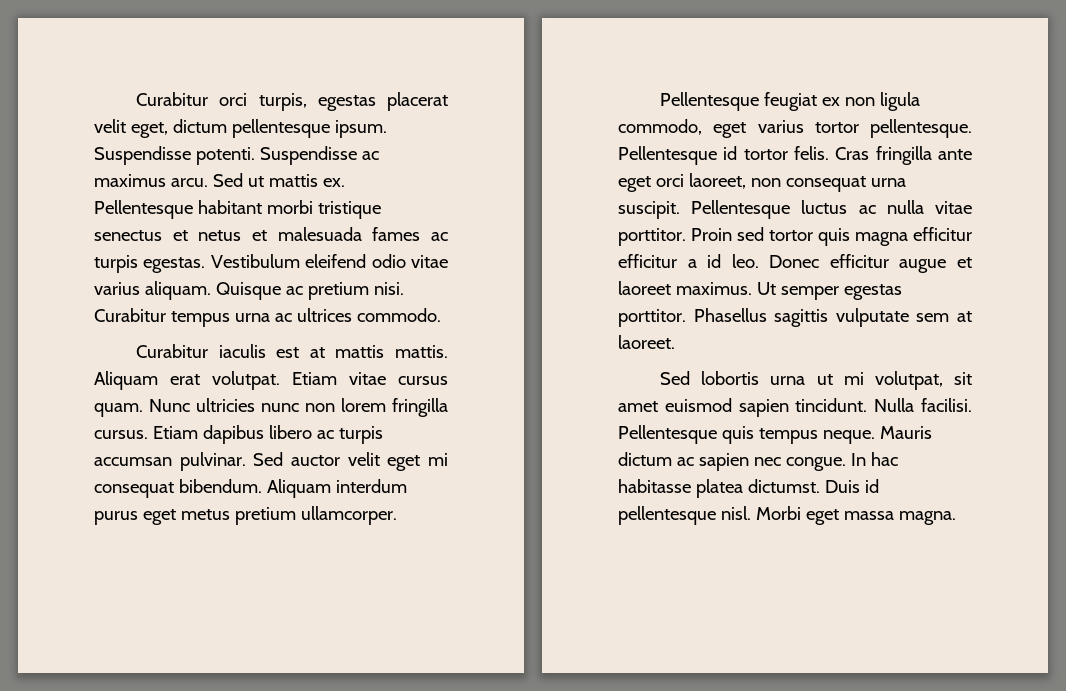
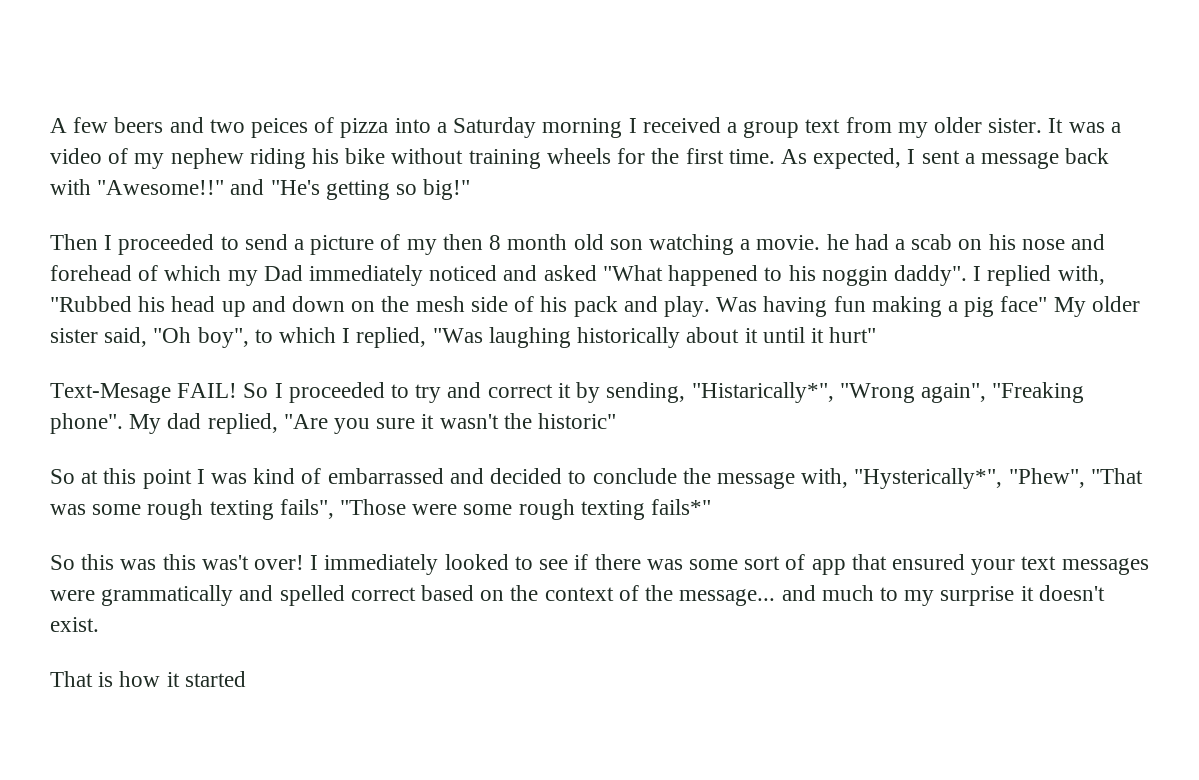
[136,92,448,111] [94,119,387,138] [94,146,379,165] [94,173,345,187] [94,200,381,219] [94,227,448,241] [94,254,448,273] [94,281,404,300] [94,308,441,327] [136,344,448,358] [94,371,448,390] [94,398,448,417] [94,425,383,444] [94,452,449,471] [94,479,407,498] [94,506,397,525] [660,92,921,111] [618,119,972,138] [618,146,972,165] [618,173,906,192] [618,200,972,219] [618,227,972,246] [618,254,972,273] [618,281,902,300] [618,308,972,327] [618,335,675,349] [660,371,972,390] [618,398,972,417] [618,425,932,444] [618,452,898,471] [618,479,879,498] [618,506,956,525] Curabitur orci turpis, egestas placerat velit eget, dictum pellentesque ipsum. Suspendisse potenti. Suspendisse ac maximus arcu. Sed ut mattis ex. Pellentesque habitant morbi tristique senectus et netus et malesuada fames ac turpis egestas. Vestibulum eleifend odio vitae varius aliquam. Quisque ac pretium nisi. Curabitur tempus urna ac ultrices commodo. // Curabitur iaculis est at mattis mattis. Aliquam erat volutpat. Etiam vitae cursus quam. Nunc ultricies nunc non lorem fringilla cursus. Etiam dapibus libero ac turpis accumsan pulvinar. Sed auctor velit eget mi consequat bibendum. Aliquam interdum purus eget metus pretium ullamcorper. // Pellentesque feugiat ex non ligula commodo, eget varius tortor pellentesque. Pellentesque id tortor felis. Cras fringilla ante eget orci laoreet, non consequat urna suscipit. Pellentesque luctus ac nulla vitae porttitor. Proin sed tortor quis magna efficitur efficitur a id leo. Donec efficitur augue et laoreet maximus. Ut semper egestas porttitor. Phasellus sagittis vulputate sem at laoreet. // Sed lobortis urna ut mi volutpat, sit amet euismod sapien tincidunt. Nulla facilisi. Pellentesque quis tempus neque. Mauris dictum ac sapien nec congue. In hac habitasse platea dictumst. Duis id pellentesque nisl. Morbi eget massa magna. -> [50,117,1121,138] [50,148,1110,169] [50,179,471,200] [50,234,1106,255] [50,265,1105,286] [50,296,1140,317] [50,327,877,348] [50,382,1085,403] [50,413,617,434] [50,468,1143,489] [50,499,712,520] [50,554,1149,575] [50,585,1105,606] [50,617,99,632] [50,671,246,687] A few beers and two peices of pizza into a Saturday morning I received a group text from my older sister. It was a video of my nephew riding his bike without training wheels for the first time. As expected, I sent a message back with "Awesome!!" and "He's getting so big!" // Then I proceeded to send a picture of my then 8 month old son watching a movie. he had a scab on his nose and forehead of which my Dad immediately noticed and asked "What happened to his noggin daddy". I replied with, "Rubbed his head up and down on the mesh side of his pack and play. Was having fun making a pig face" My older sister said, "Oh boy", to which I replied, "Was laughing historically about it until it hurt" // Text-Mesage FAIL! So I proceeded to try and correct it by sending, "Histarically*", "Wrong again", "Freaking phone". My dad replied, "Are you sure it wasn't the historic" // So at this point I was kind of embarrassed and decided to conclude the message with, "Hysterically*", "Phew", "That was some rough texting fails", "Those were some rough texting fails*" // So this was this was't over! I immediately looked to see if there was some sort of app that ensured your text messages were grammatically and spelled correct based on the context of the message... and much to my surprise it doesn't exist. // That is how it started

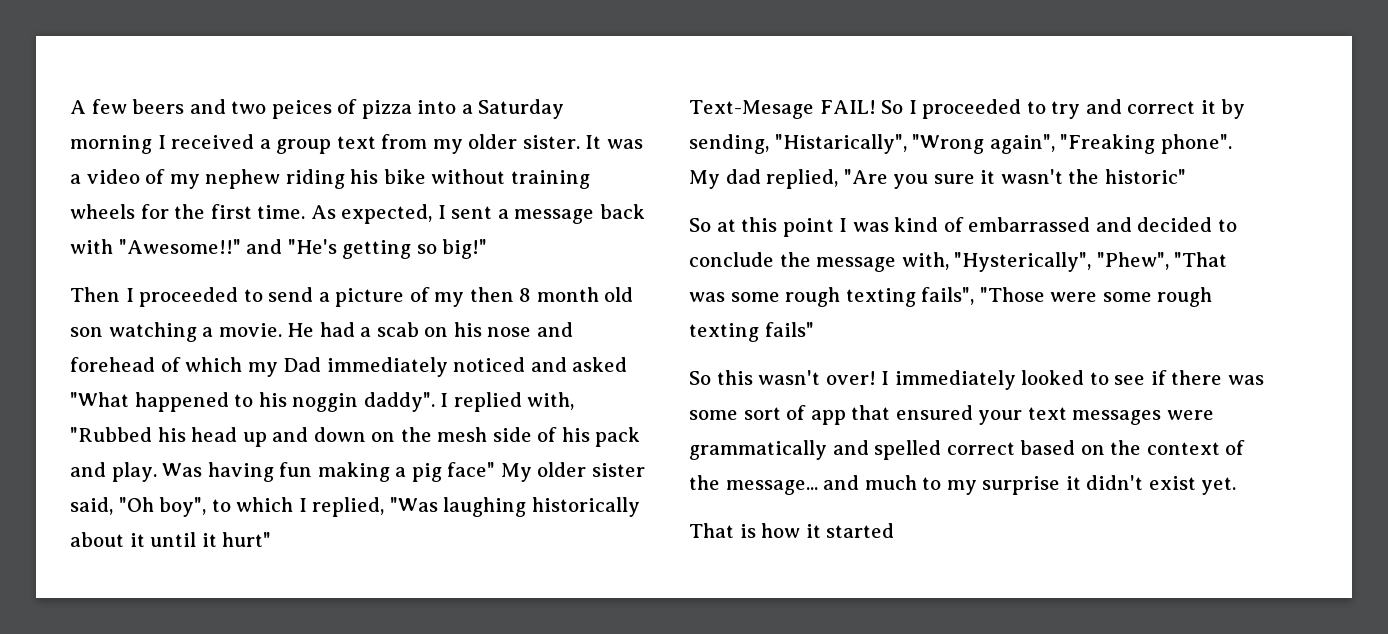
[826,234,849,250] he -> [287,323,315,337] He
[691,382,834,403] "Histarically*", -> [774,134,907,154] "Histarically",
[854,468,1003,489] "Hysterically*", -> [954,252,1092,272] "Hysterically",
[651,499,712,515] fails*" -> [764,322,814,337] fails"
[120,554,249,570] was this was't -> [758,370,821,385] wasn't
[1038,585,1105,601] [50,617,99,632] doesn't exist. -> [1086,475,1237,495] didn't exist yet.

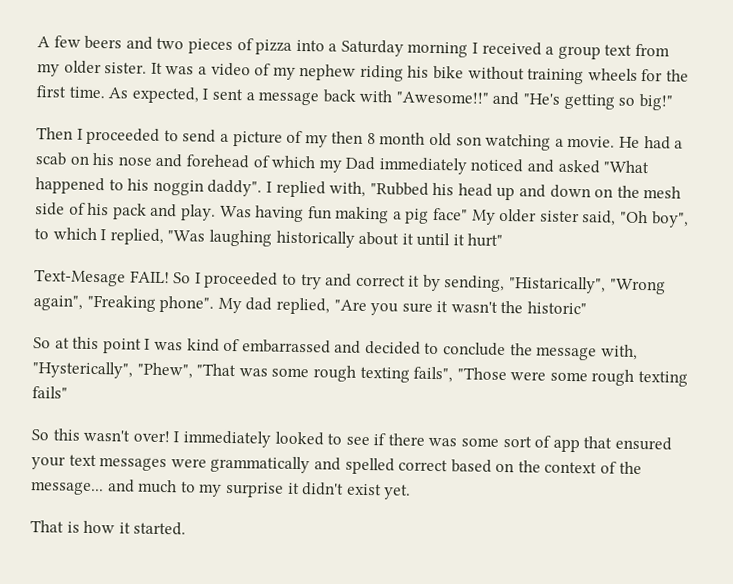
[271,100,332,119] peices -> [187,38,233,55] pieces
[826,523,895,538] started -> [133,521,187,536] started.

